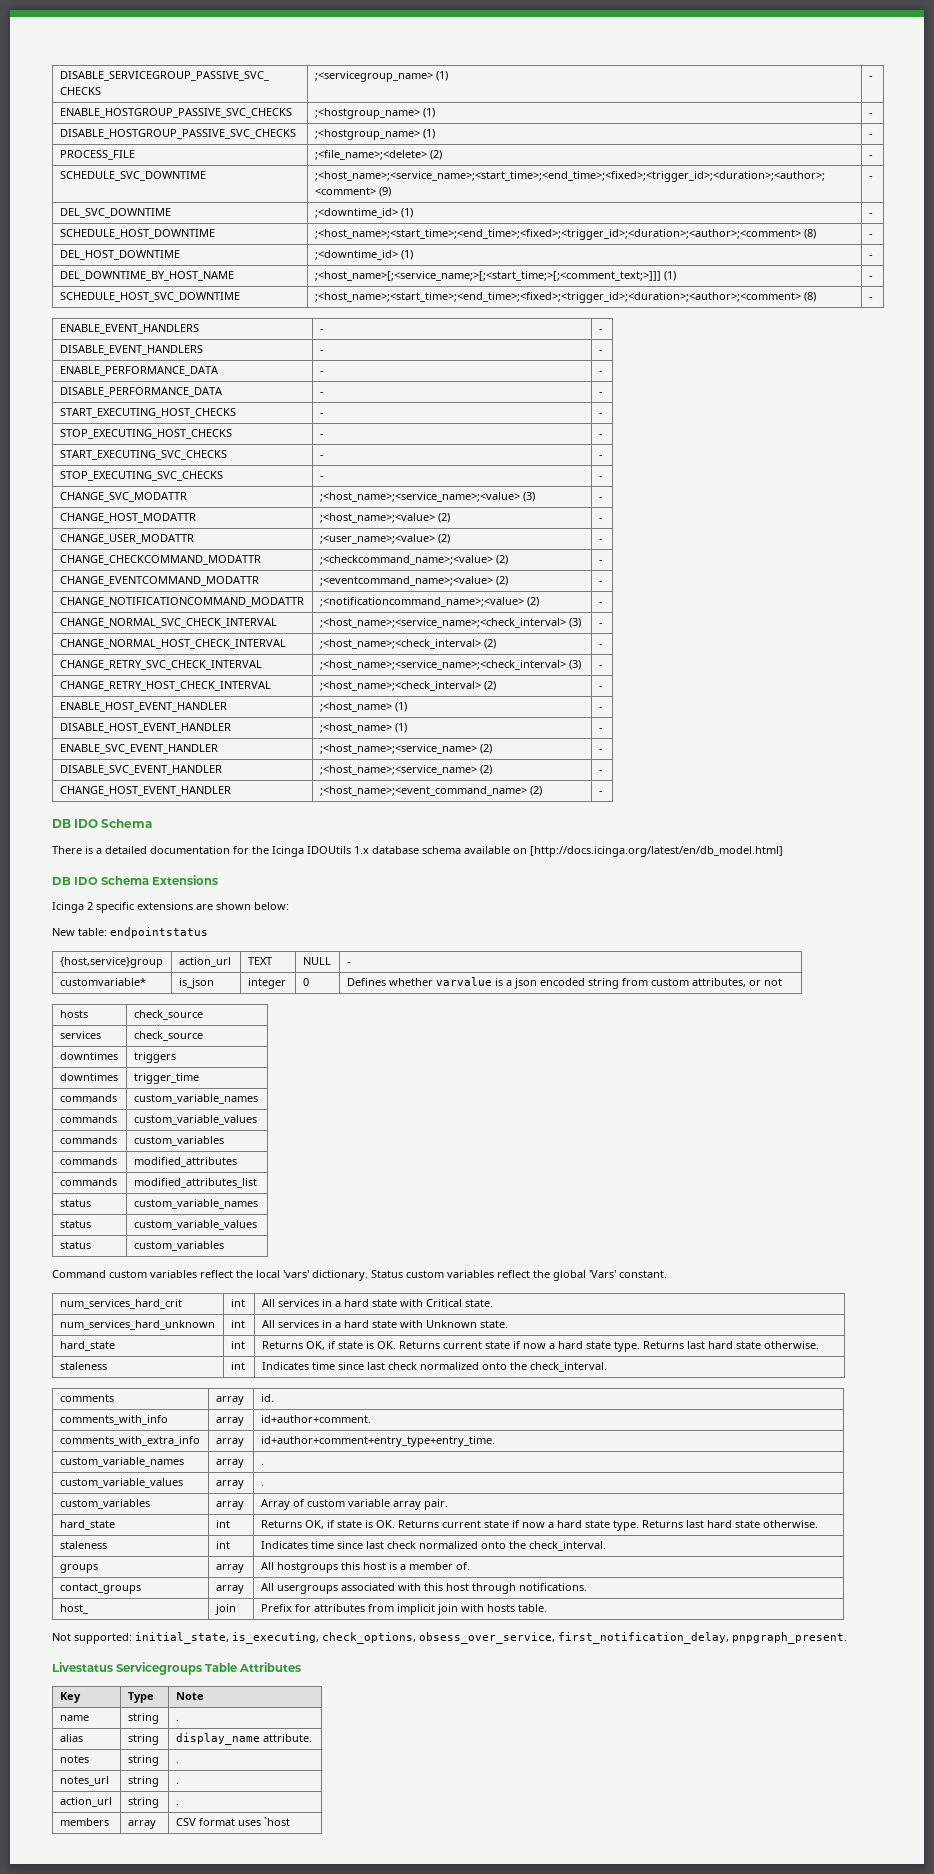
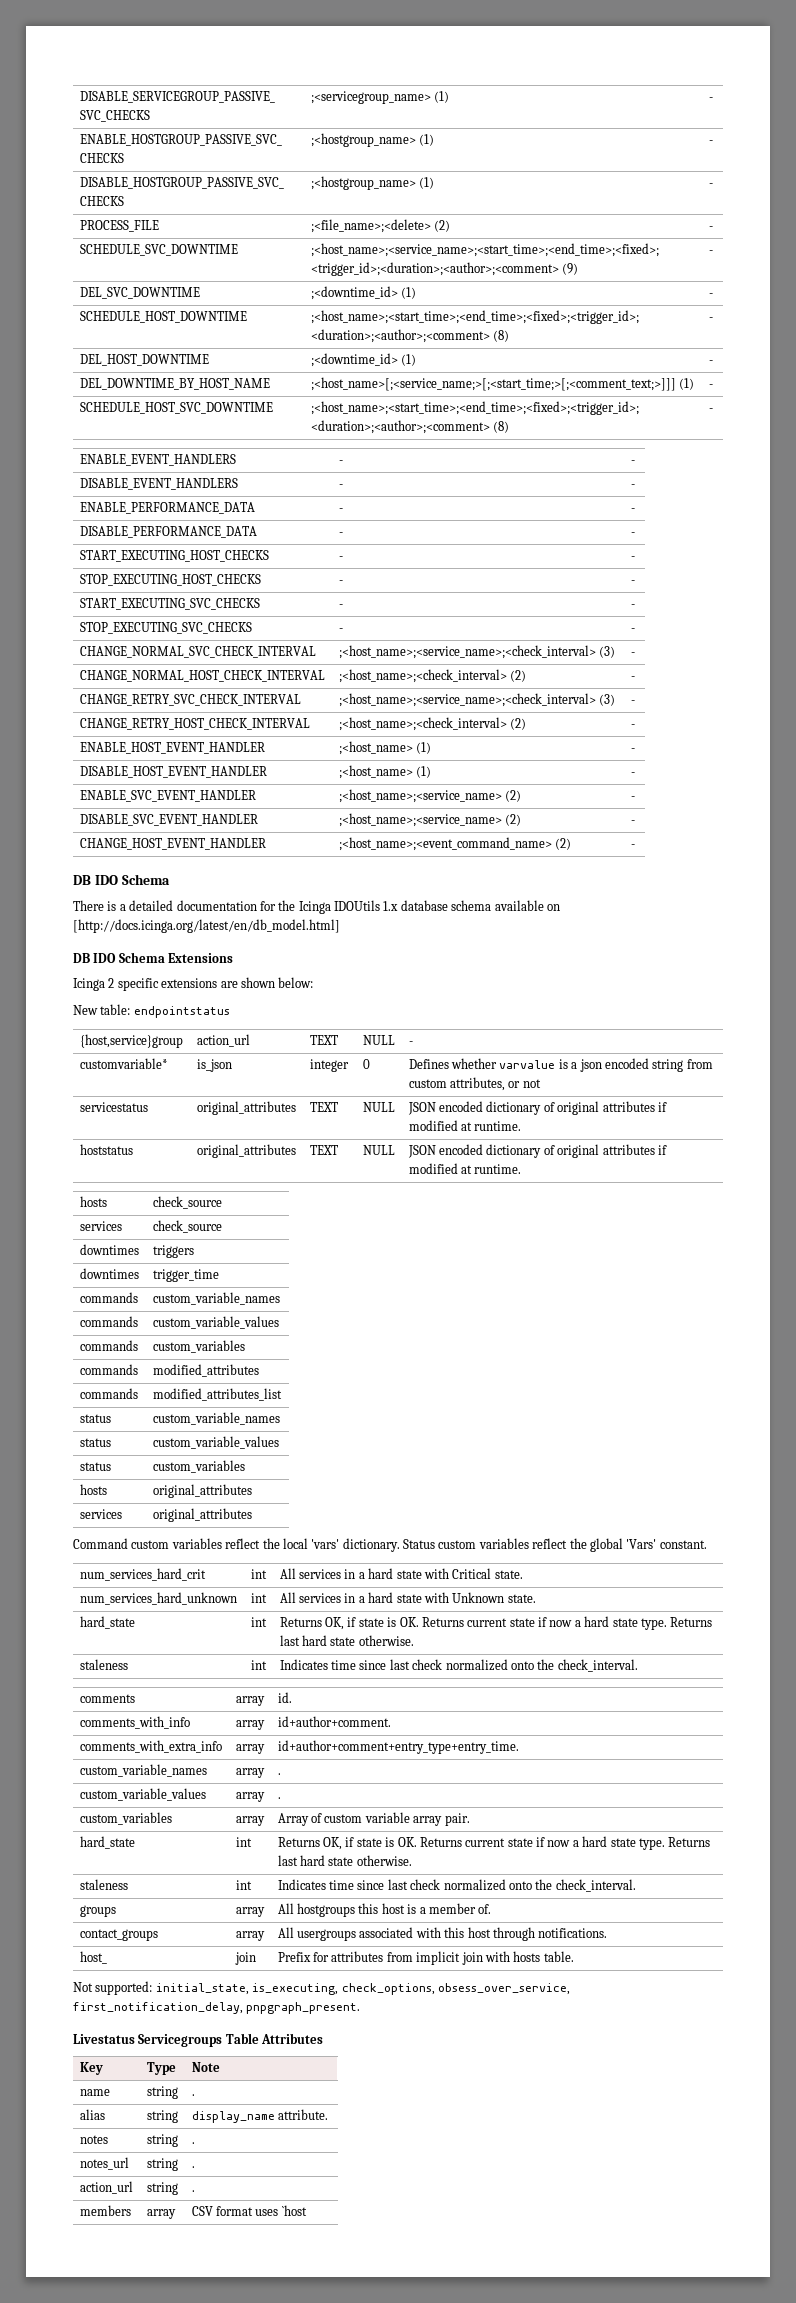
[59,492,187,502] [319,492,535,502] [598,497,603,500] [59,513,196,523] [319,513,450,523] [598,518,603,521] [59,534,194,544] [319,534,450,544] [598,539,603,542] [59,555,261,565] [319,555,508,565] [598,560,603,563] [59,576,259,586] [319,576,508,586] [598,581,603,584] [59,597,304,607] [319,597,539,607] [598,602,603,605] // CHANGE_SVC_MODATTR | ;<host_name>;<service_name>;<value> (3) | - // CHANGE_HOST_MODATTR | ;<host_name>;<value> (2) | - // CHANGE_USER_MODATTR | ;<user_name>;<value> (2) | - // CHANGE_CHECKCOMMAND_MODATTR | ;<checkcommand_name>;<value> (2) | - // CHANGE_EVENTCOMMAND_MODATTR | ;<eventcommand_name>;<value> (2) | - // CHANGE_NOTIFICATIONCOMMAND_MODATTR | ;<notificationcommand_name>;<value> (2) | - -> (635, 630) none
(782, 982) none -> [79,1102,148,1112] [196,1101,296,1115] [309,1102,338,1112] [362,1102,395,1112] [407,1101,667,1115] [408,1120,522,1131] [79,1144,133,1155] [196,1144,296,1158] [309,1145,338,1155] [362,1145,395,1155] [407,1144,667,1158] [408,1163,522,1174] // servicestatus | original_attributes | TEXT | NULL | JSON encoded dictionary of original attributes if modified at runtime. // hoststatus | original_attributes | TEXT | NULL | JSON encoded dictionary of original attributes if modified at runtime.
(224, 1246) none -> [79,1484,107,1495] [152,1484,252,1498] [79,1509,122,1519] [152,1508,252,1522] // hosts | original_attributes // services | original_attributes

